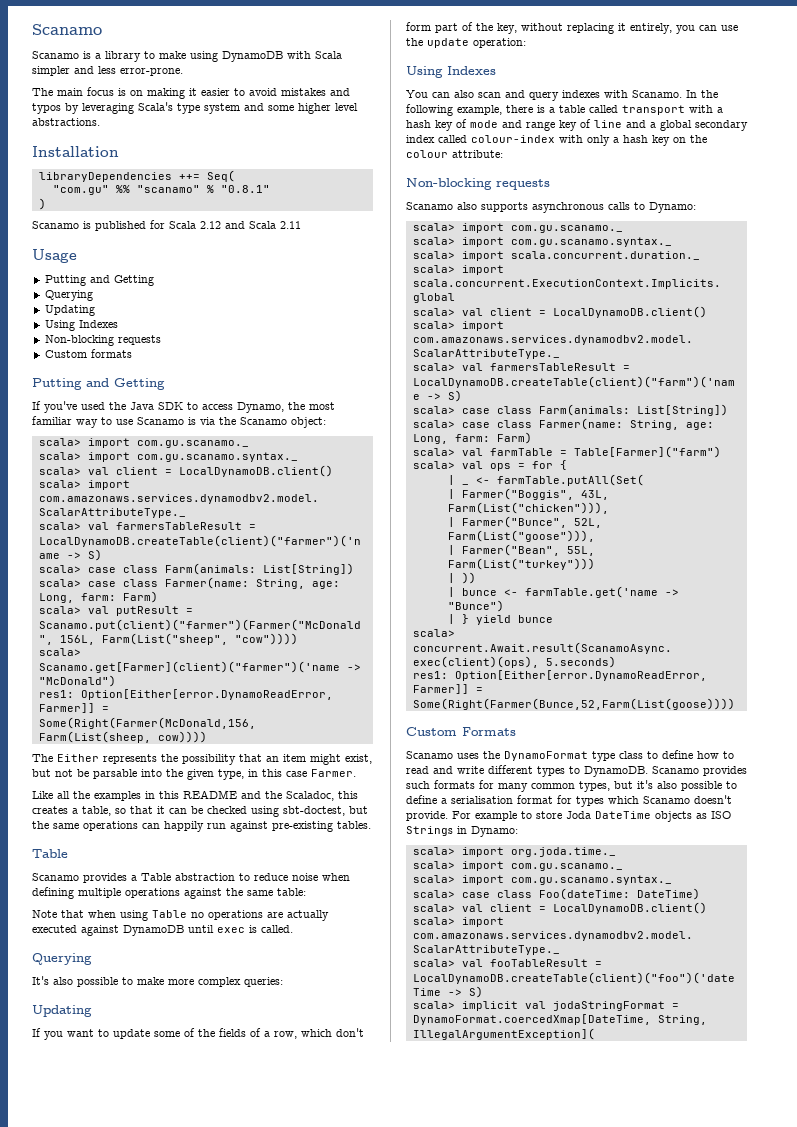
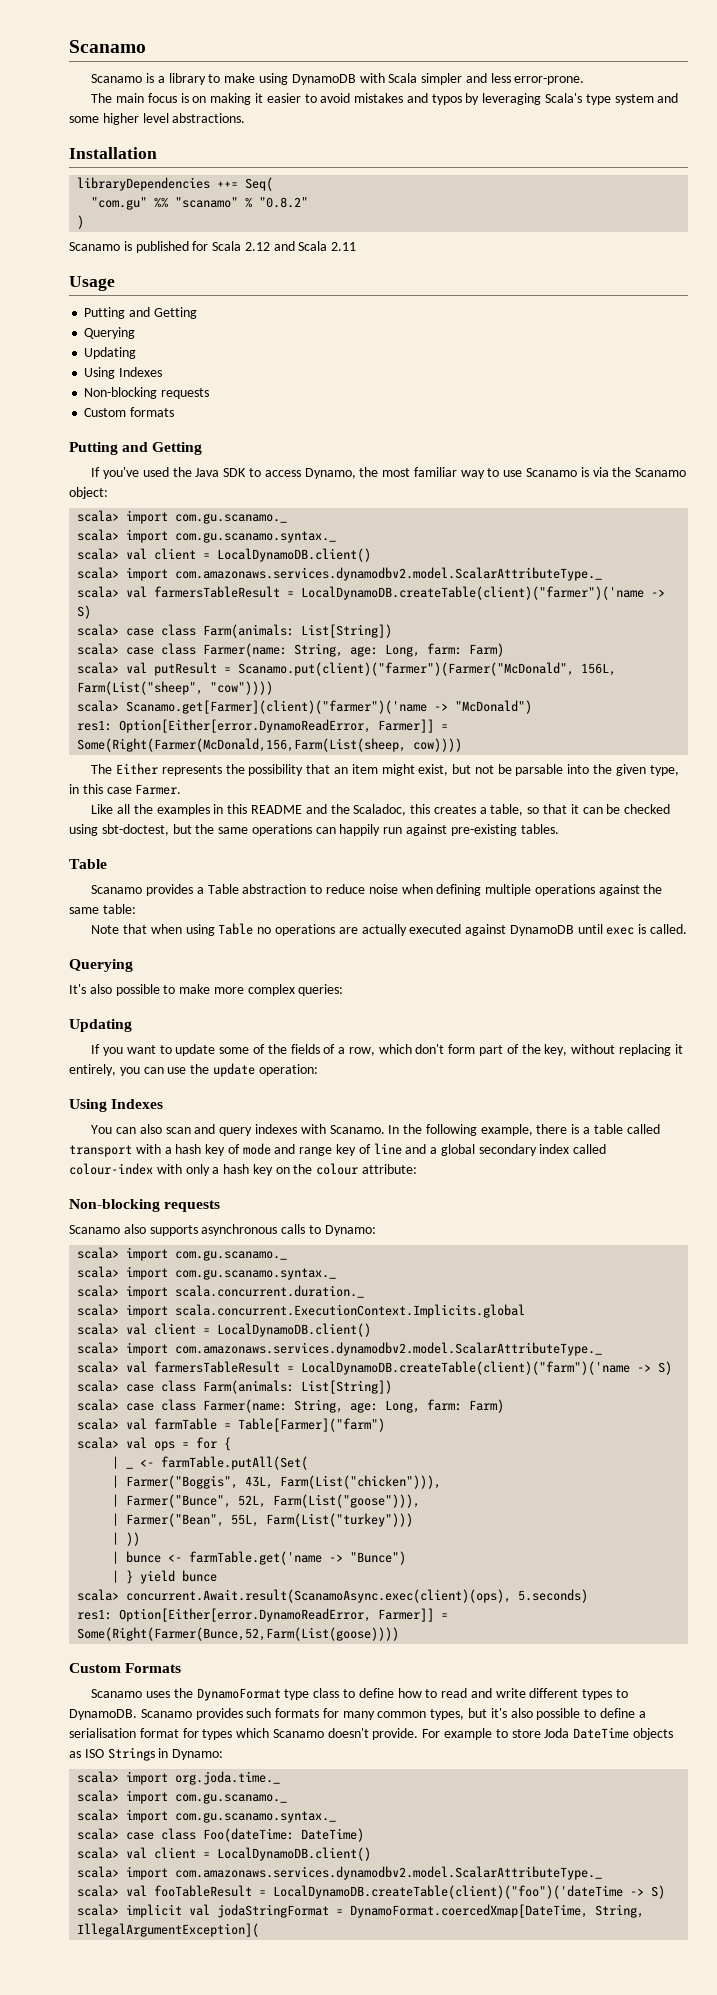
[220,185,270,193] "0.8.1" -> [259,197,309,208] "0.8.2"

